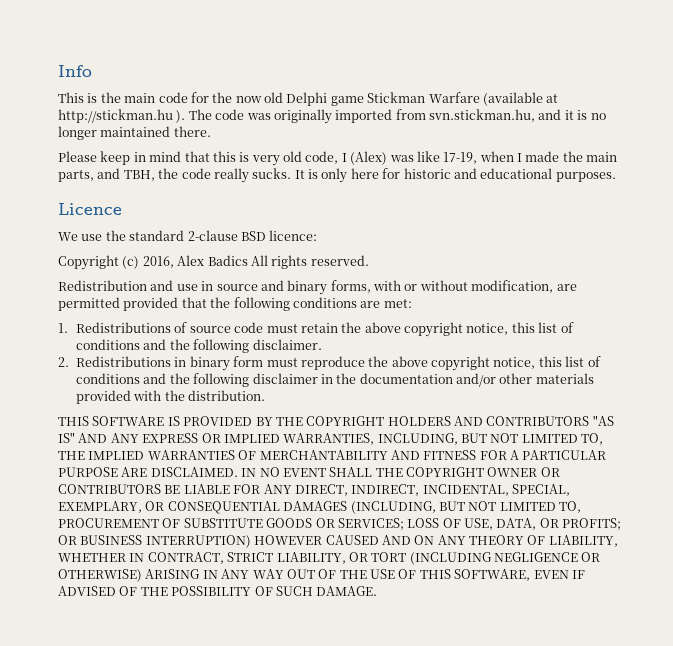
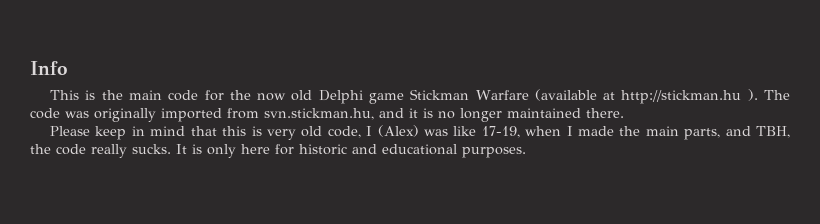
[58,203,122,215] [58,230,318,241] [58,255,369,270] [58,280,577,295] [58,297,412,311] [58,322,574,337] [76,339,322,353] [58,356,601,371] [76,373,594,387] [76,390,266,404] [58,415,614,426] [58,432,604,445] [58,450,607,460] [58,467,560,477] [58,484,570,496] [58,501,581,514] [58,518,622,530] [58,535,618,548] [58,552,601,565] [58,569,585,582] [58,586,378,596] // Licence // We use the standard 2-clause BSD licence: // Copyright (c) 2016, Alex Badics All rights reserved. // Redistribution and use in source and binary forms, with or without modification, are permitted provided that the following conditions are met: // 1. Redistributions of source code must retain the above copyright notice, this list of conditions and the following disclaimer. // 2. Redistributions in binary form must reproduce the above copyright notice, this list of conditions and the following disclaimer in the documentation and/or other materials provided with the distribution. // THIS SOFTWARE IS PROVIDED BY THE COPYRIGHT HOLDERS AND CONTRIBUTORS "AS IS" AND ANY EXPRESS OR IMPLIED WARRANTIES, INCLUDING, BUT NOT LIMITED TO, THE IMPLIED WARRANTIES OF MERCHANTABILITY AND FITNESS FOR A PARTICULAR PURPOSE ARE DISCLAIMED. IN NO EVENT SHALL THE COPYRIGHT OWNER OR CONTRIBUTORS BE LIABLE FOR ANY DIRECT, INDIRECT, INCIDENTAL, SPECIAL, EXEMPLARY, OR CONSEQUENTIAL DAMAGES (INCLUDING, BUT NOT LIMITED TO, PROCUREMENT OF SUBSTITUTE GOODS OR SERVICES; LOSS OF USE, DATA, OR PROFITS; OR BUSINESS INTERRUPTION) HOWEVER CAUSED AND ON ANY THEORY OF LIABILITY, WHETHER IN CONTRACT, STRICT LIABILITY, OR TORT (INCLUDING NEGLIGENCE OR OTHERWISE) ARISING IN ANY WAY OUT OF THE USE OF THIS SOFTWARE, EVEN IF ADVISED OF THE POSSIBILITY OF SUCH DAMAGE. -> (526, 152) none

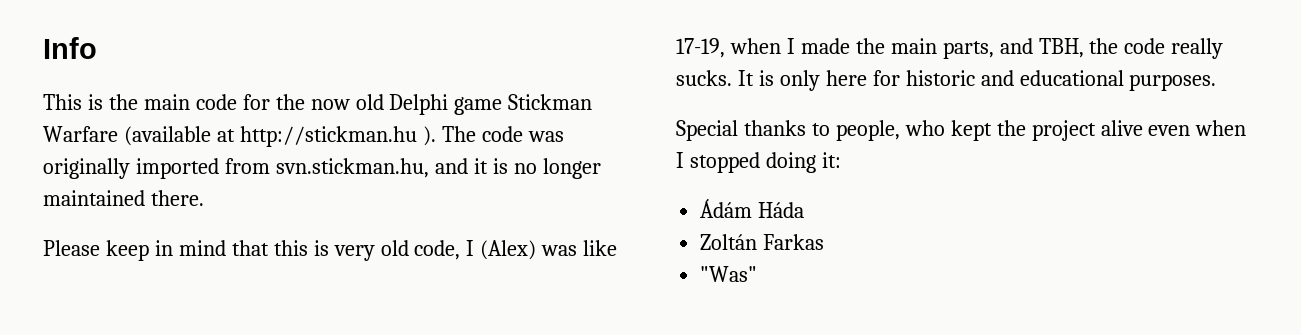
(526, 152) none -> [676,120,1247,141] [676,152,841,173] [700,199,805,218] [700,234,825,250] [700,266,758,282] // Special thanks to people, who kept the project alive even when I stopped doing it: // Ádám Háda // Zoltán Farkas // "Was"

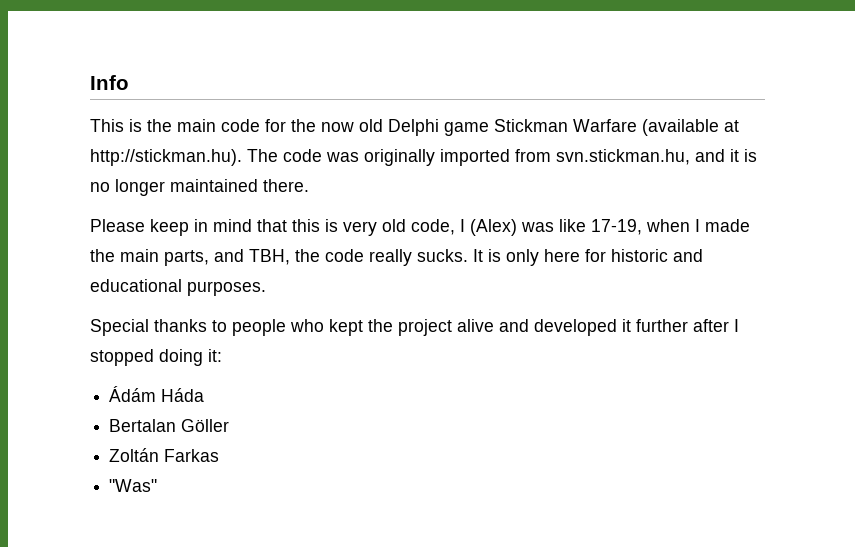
[239,126,436,147] http://stickman.hu ). -> [90,149,242,166] http://stickman.hu).
[835,120,900,141] people, -> [232,319,286,336] people
[1148,120,1247,136] even when -> [499,319,729,336] and developed it further after
(805, 210) none -> [109,419,230,432] // Bertalan Göller

